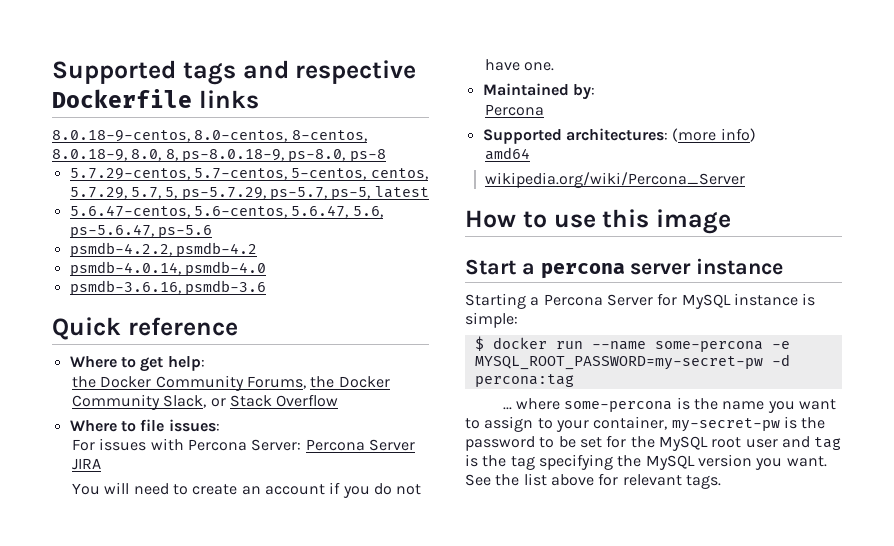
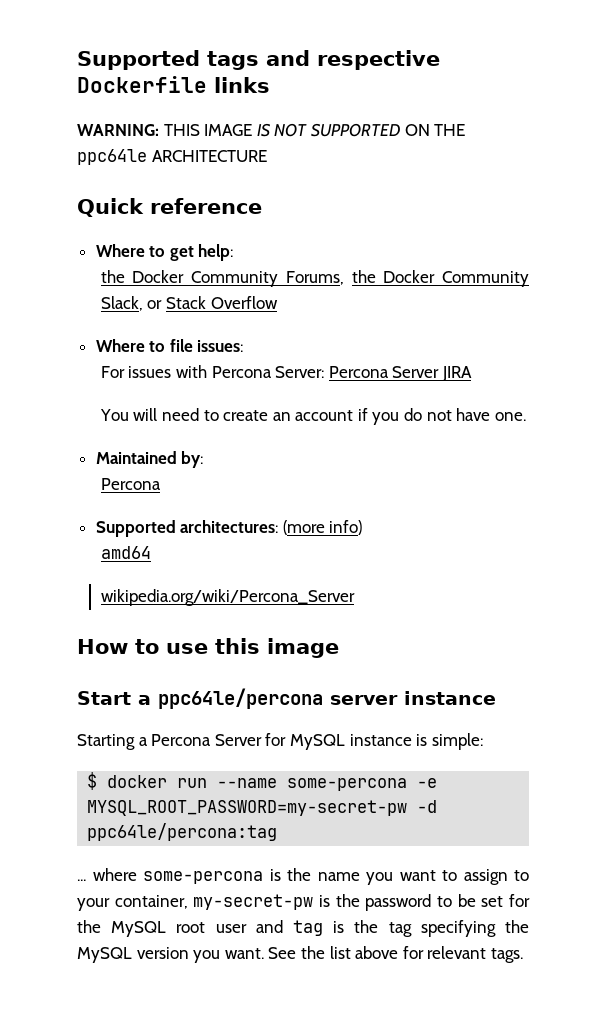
[52,130,367,142] [52,149,386,162] [69,168,428,180] [69,186,429,200] [69,205,383,218] [69,224,212,238] [69,242,257,257] [69,261,266,276] [69,280,266,295] 8.0.18-9-centos, 8.0-centos, 8-centos, 8.0.18-9, 8.0, 8, ps-8.0.18-9, ps-8.0, ps-8 // 5.7.29-centos, 5.7-centos, 5-centos, centos, 5.7.29, 5.7, 5, ps-5.7.29, ps-5.7, ps-5, latest // 5.6.47-centos, 5.6-centos, 5.6.47, 5.6, ps-5.6.47, ps-5.6 // psmdb-4.2.2, psmdb-4.2 // psmdb-4.0.14, psmdb-4.0 // psmdb-3.6.16, psmdb-3.6 -> [77,123,466,137] [77,149,267,165] WARNING: THIS IMAGE IS NOT SUPPORTED ON THE ppc64le ARCHITECTURE
[540,263,625,279] percona -> [158,688,323,709] ppc64le/percona
[474,374,574,387] percona:tag -> [87,823,278,841] ppc64le/percona:tag

